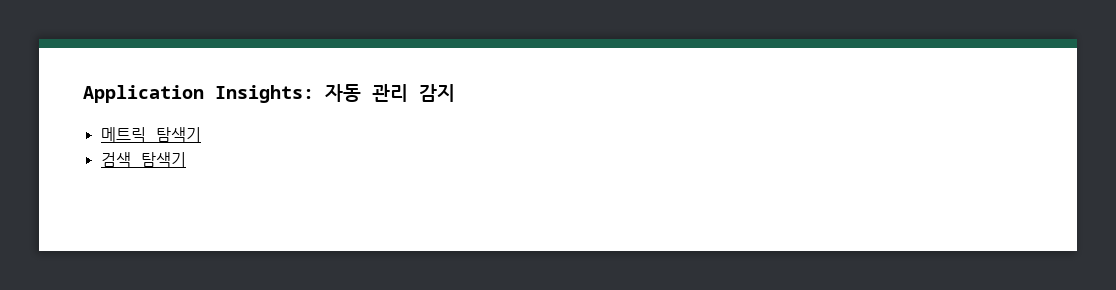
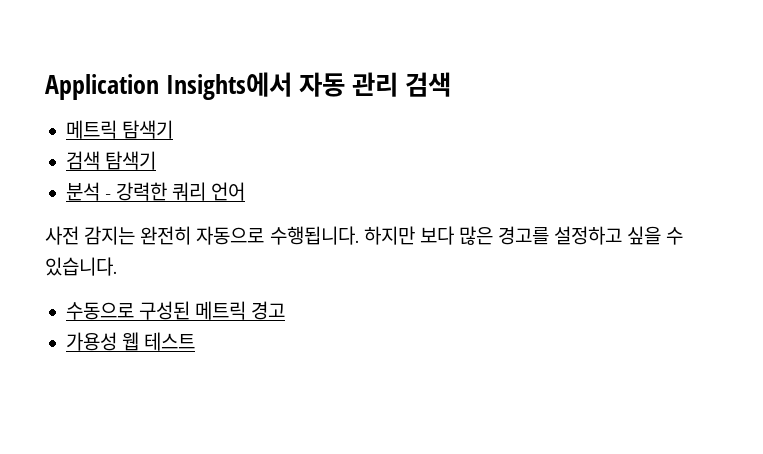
[215,85,314,103] Insights: -> [165,72,292,100] Insights에서
[419,84,455,102] 감지 -> [404,72,451,97] 검색
(186, 159) none -> [65,182,246,201] [45,226,684,245] [45,257,117,276] [65,301,286,320] [65,332,196,351] // 분석 - 강력한 쿼리 언어 // 사전 감지는 완전히 자동으로 수행됩니다. 하지만 보다 많은 경고를 설정하고 싶을 수 있습니다. // 수동으로 구성된 메트릭 경고 // 가용성 웹 테스트

